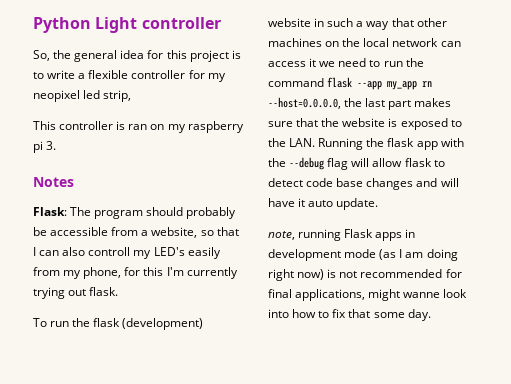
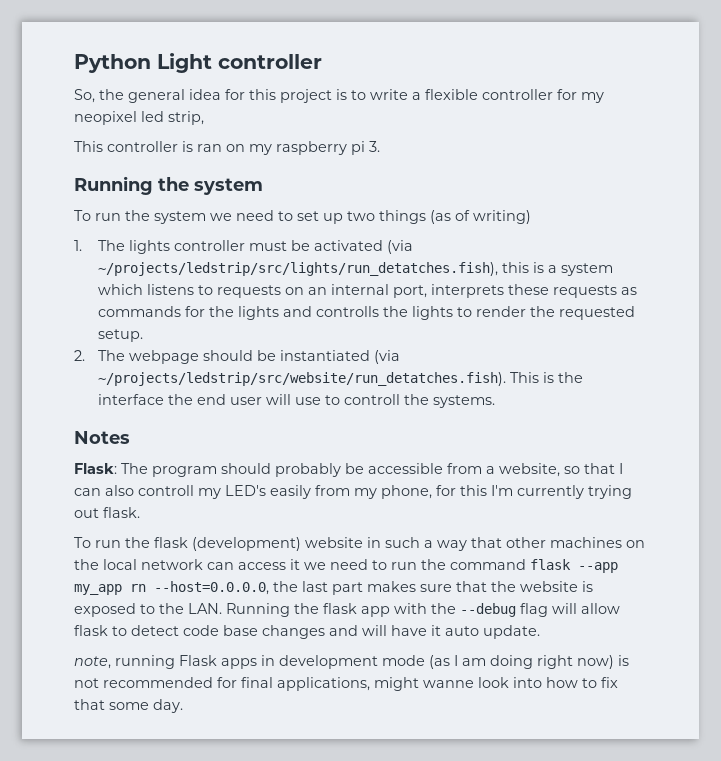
(57, 145) none -> [74,176,263,195] [74,210,531,224] [74,240,414,254] [98,262,614,276] [98,284,638,298] [98,306,636,320] [98,329,144,342] [74,350,401,364] [98,372,584,386] [98,394,496,408] // Running the system // To run the system we need to set up two things (as of writing) // 1. The lights controller must be activated (via ~/projects/ledstrip/src/lights/run_detatches.fish), this is a system which listens to requests on an internal port, interprets these requests as commands for the lights and controlls the lights to render the requested setup. // 2. The webpage should be instantiated (via ~/projects/ledstrip/src/website/run_detatches.fish). This is the interface the end user will use to controll the systems.

